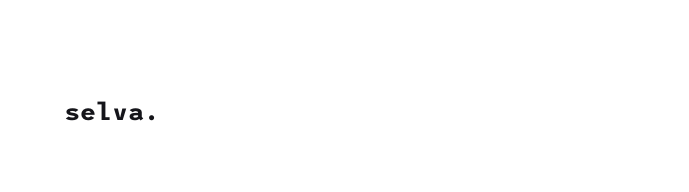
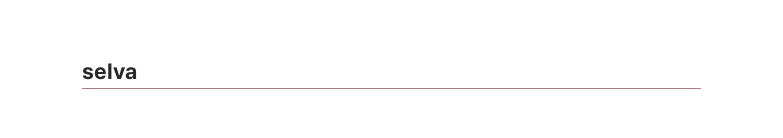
[64,101,160,121] selva. -> [82,63,137,80] selva

